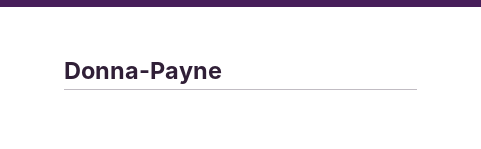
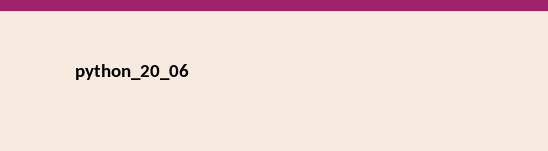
[64,62,222,84] Donna-Payne -> [75,64,189,80] python_20_06

